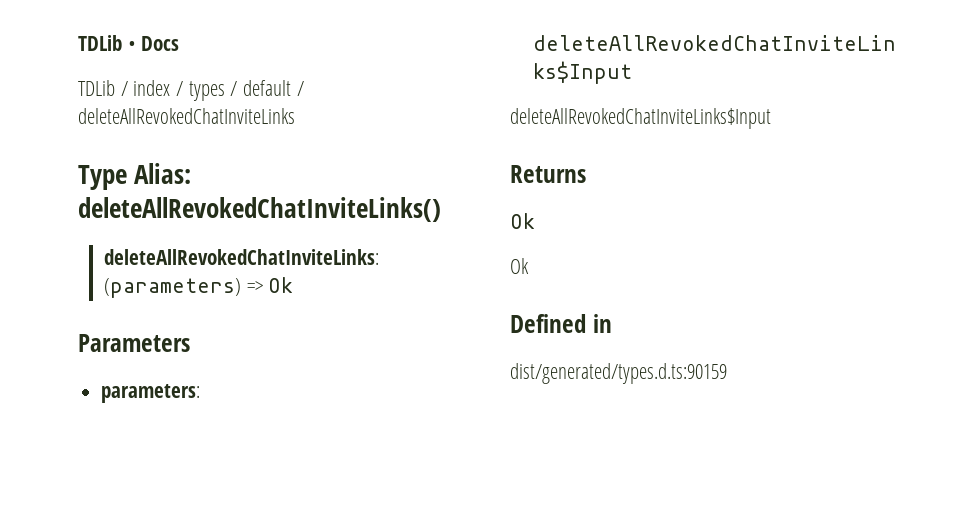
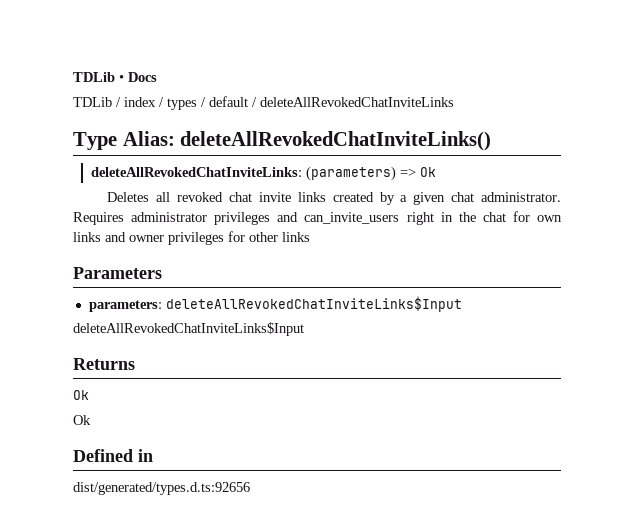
(294, 285) none -> [107,192,561,205] [73,211,563,225] [73,231,310,245] // Deletes all revoked chat invite links created by a given chat administrator. Requires administrator privileges and can_invite_users right in the chat for own links and owner privileges for other links
[510,363,727,384] dist/generated/types.d.ts:90159 -> [73,482,250,495] dist/generated/types.d.ts:92656

